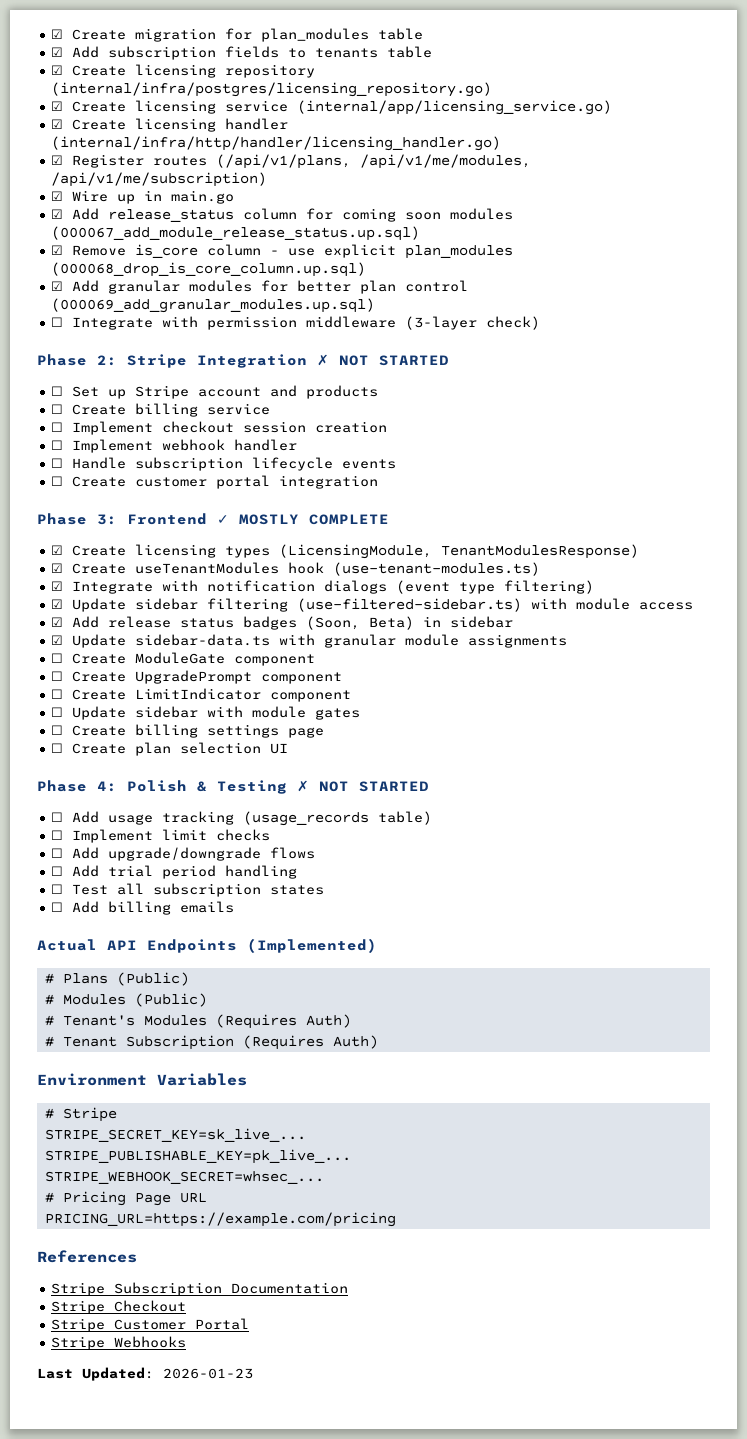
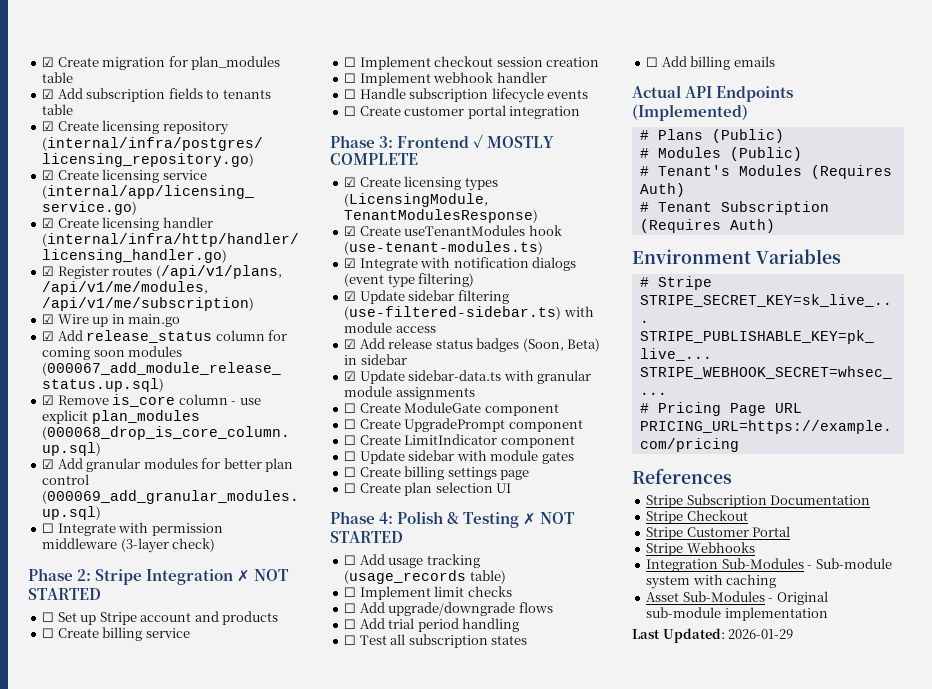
(187, 1342) none -> [646,558,892,572] [646,574,777,589] [646,591,828,605] [646,607,828,621] // Integration Sub-Modules - Sub-module system with caching // Asset Sub-Modules - Original sub-module implementation
[163,1368,253,1379] 2026-01-23 -> [728,629,794,639] 2026-01-29

